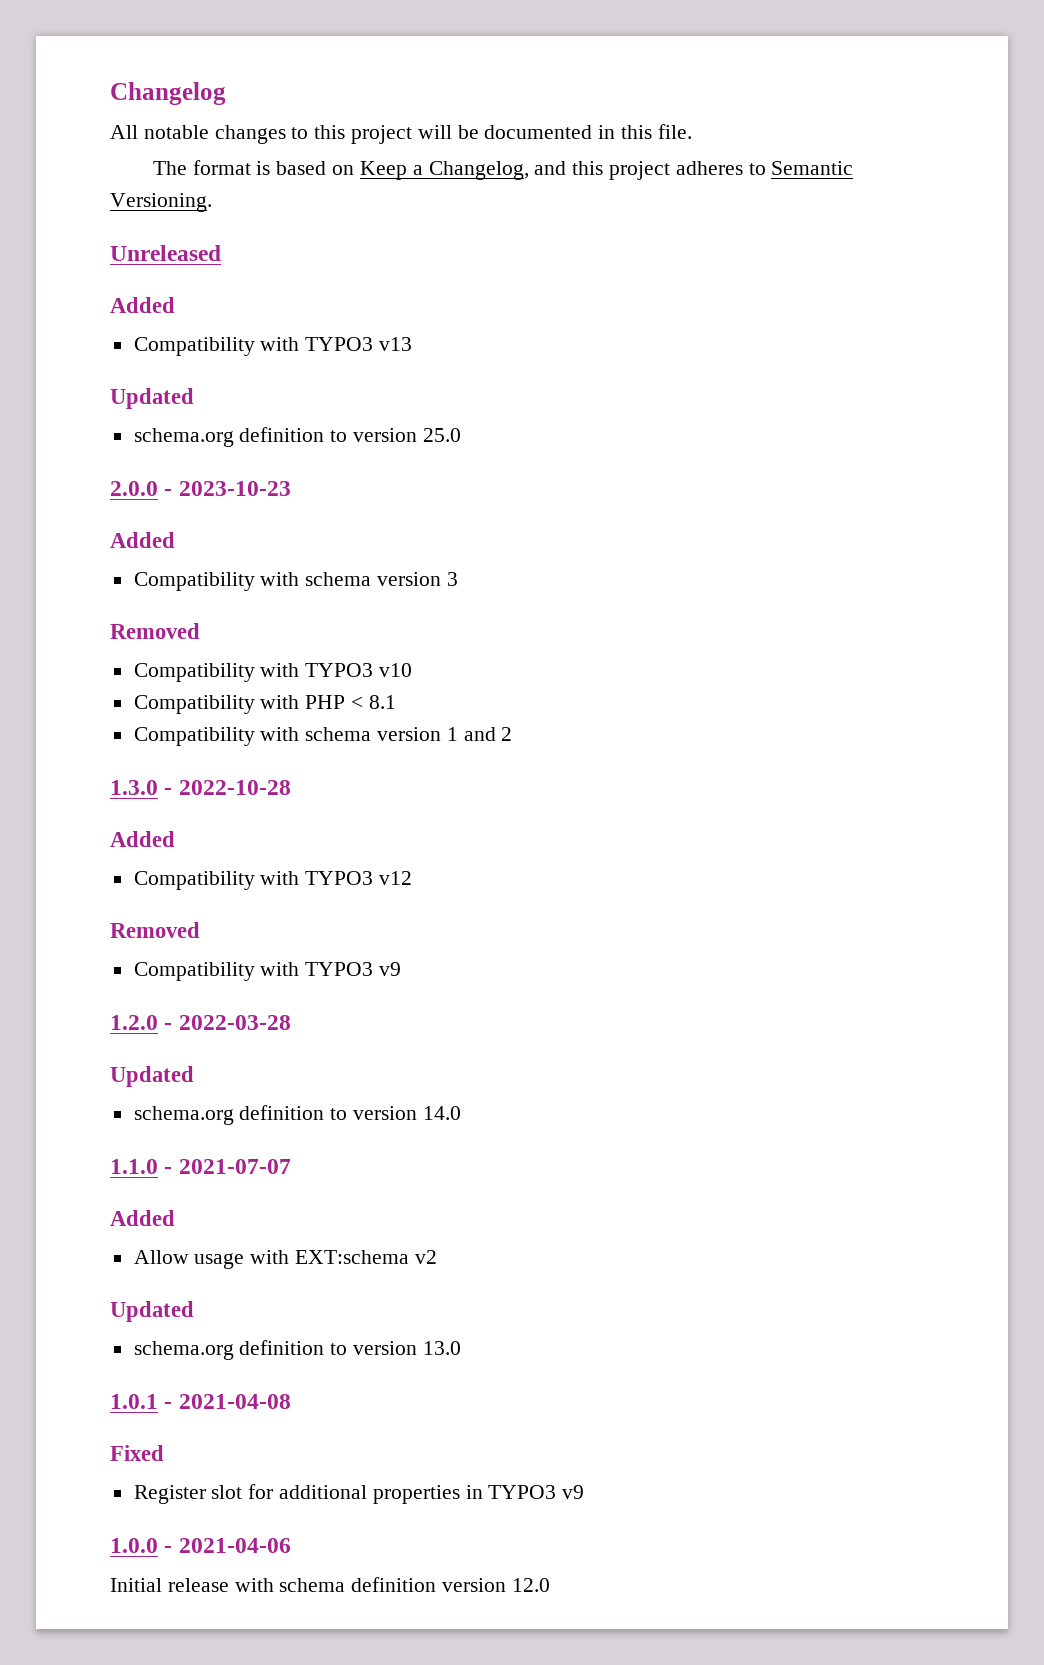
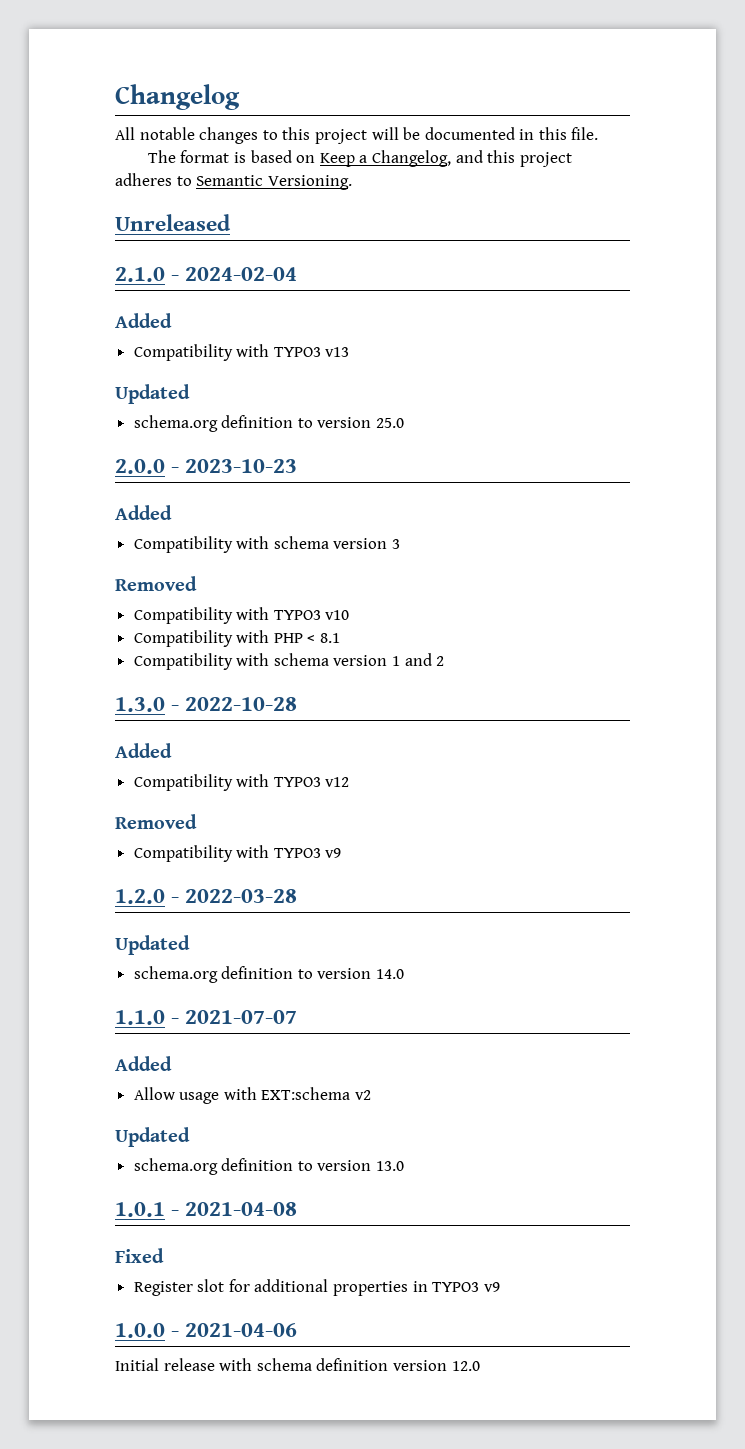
(221, 253) none -> [115,267,298,282] // 2.1.0 - 2024-02-04

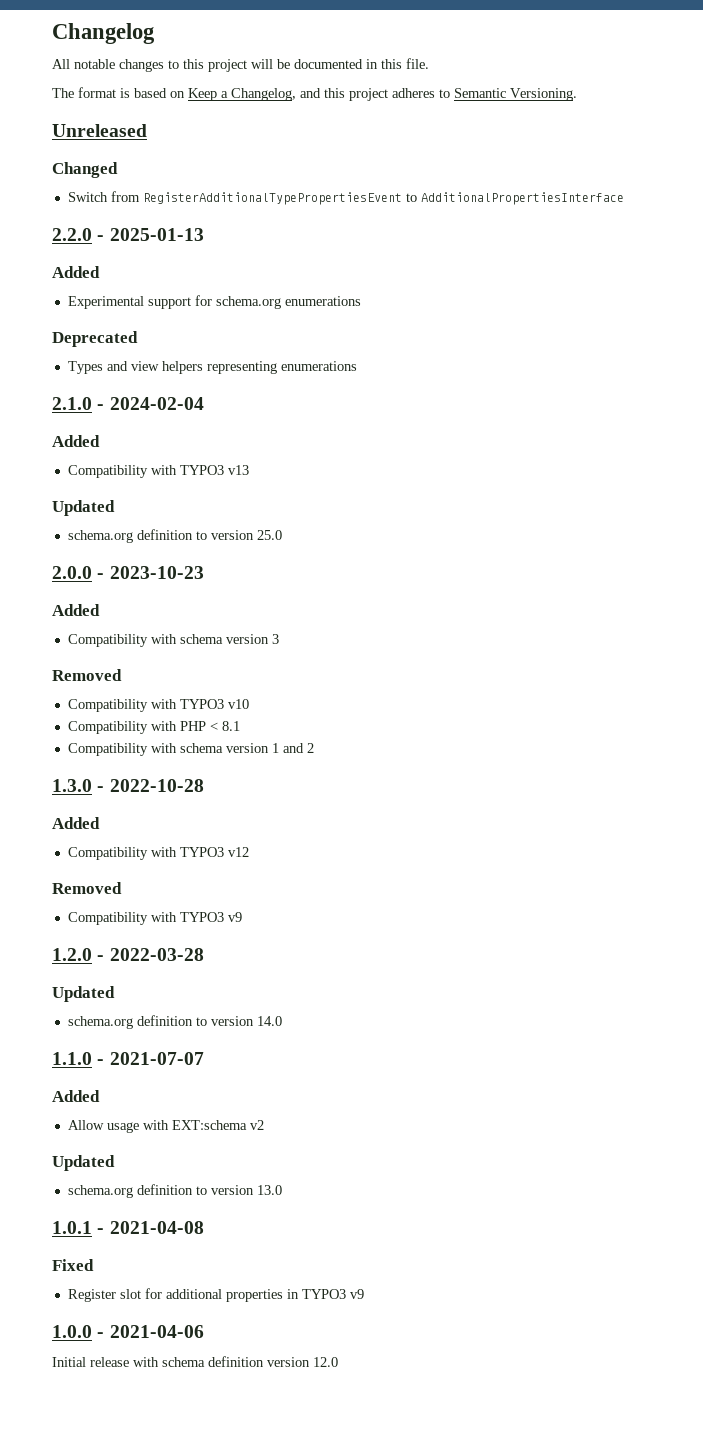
(231, 222) none -> [52,162,118,178] [67,191,624,205] [52,228,204,241] [52,266,100,278] [67,295,361,309] [52,331,138,347] [67,361,357,374] // Changed // Switch from RegisterAdditionalTypePropertiesEvent to AdditionalPropertiesInterface // 2.2.0 - 2025-01-13 // Added // Experimental support for schema.org enumerations // Deprecated // Types and view helpers representing enumerations

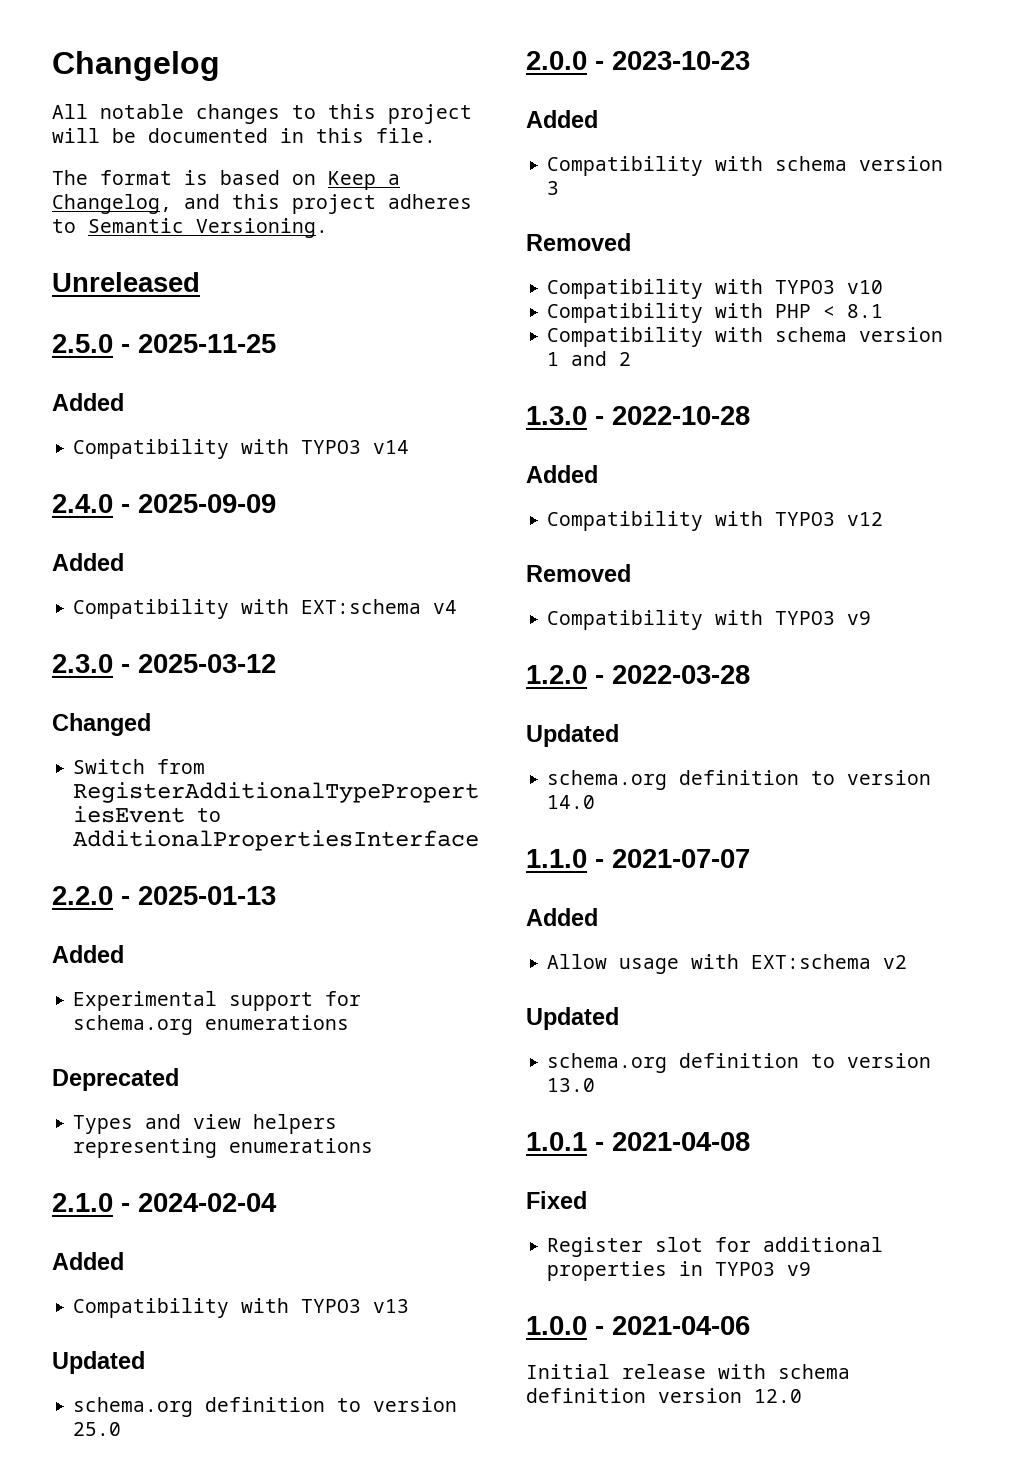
(147, 130) none -> [52,334,276,353] [52,393,124,411] [73,439,410,459] [52,494,276,513] [52,553,124,571] [73,599,458,619] [52,654,276,673] // 2.5.0 - 2025-11-25 // Added // Compatibility with TYPO3 v14 // 2.4.0 - 2025-09-09 // Added // Compatibility with EXT:schema v4 // 2.3.0 - 2025-03-12

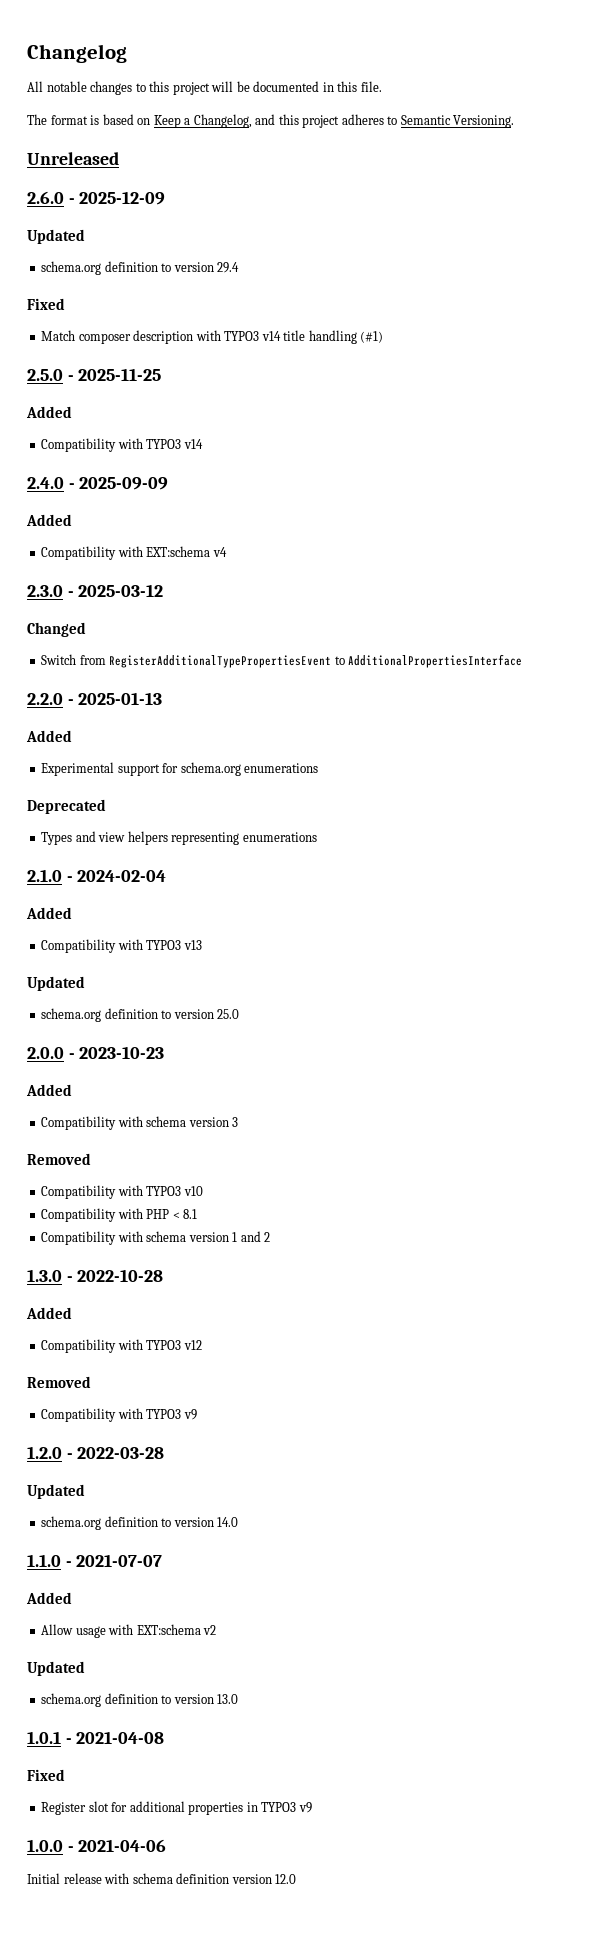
(200, 282) none -> [27,191,166,205] [27,229,85,244] [41,261,240,275] [27,298,65,310] [41,330,384,344] // 2.6.0 - 2025-12-09 // Updated // schema.org definition to version 29.4 // Fixed // Match composer description with TYPO3 v14 title handling (#1)

